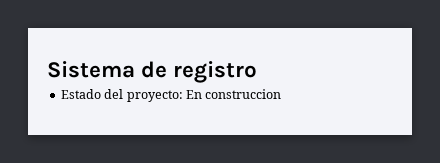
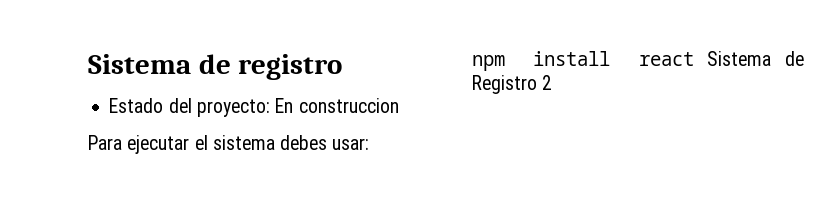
(282, 94) none -> [88,135,370,154] [472,51,804,71] [472,75,553,94] // Para ejecutar el sistema debes usar: // npm install react Sistema de Registro 2

